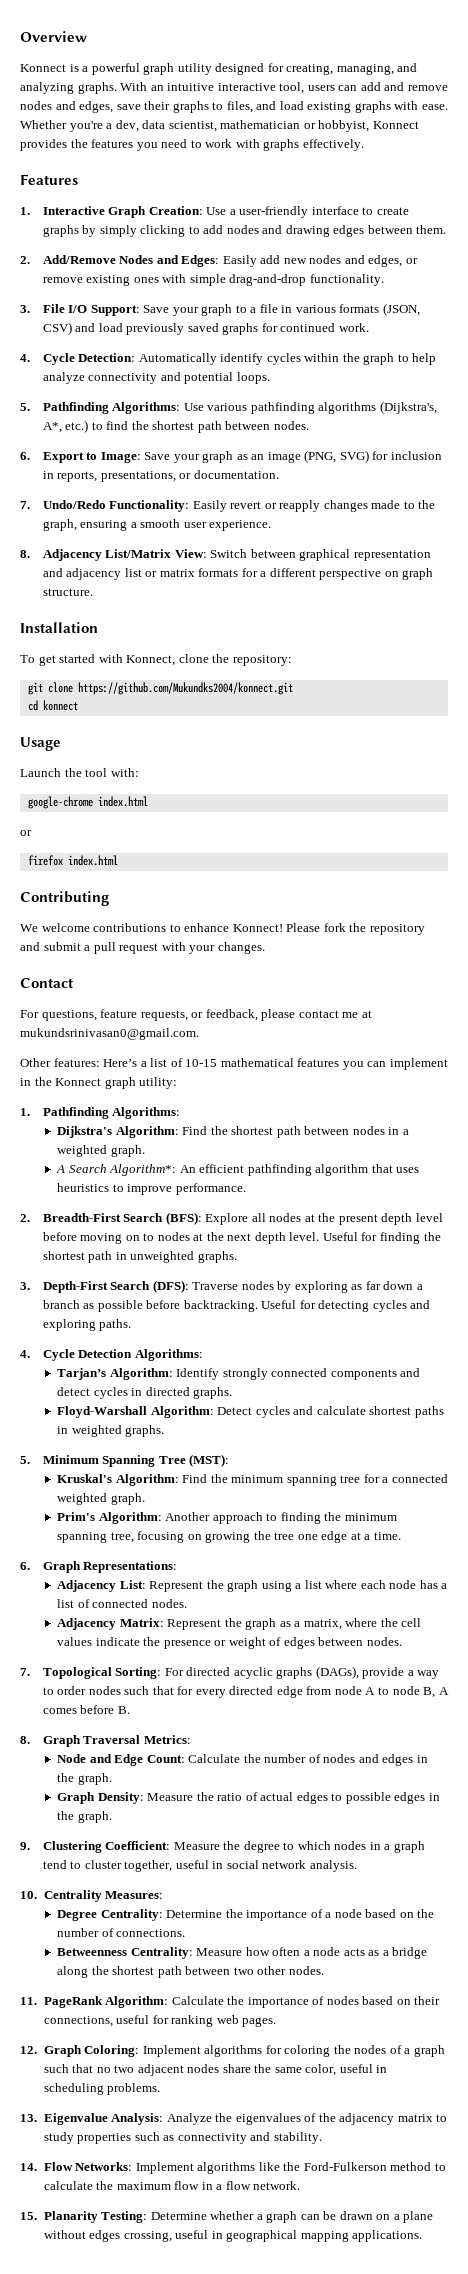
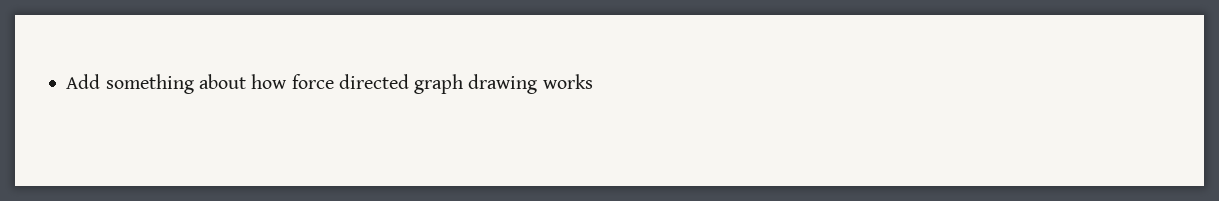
[20,31,87,42] [20,63,418,75] [20,82,448,94] [20,101,448,113] [20,120,419,132] [20,139,364,151] [20,174,78,185] [20,206,409,218] [42,225,447,237] [20,255,418,267] [42,274,384,286] [20,303,420,316] [42,322,369,335] [20,353,437,365] [42,372,270,384] [20,401,437,414] [42,420,309,433] [20,450,442,463] [42,470,279,482] [20,500,436,512] [42,519,272,531] [20,549,431,561] [42,568,434,580] [42,588,93,596] [20,622,98,633] [20,654,292,666] [27,682,293,695] [27,700,78,711] [20,737,61,751] [20,768,139,777] [27,796,148,809] [20,830,32,836] [27,855,118,866] [20,891,109,906] [20,923,425,935] [20,942,265,954] [20,978,74,988] [20,1009,372,1021] [20,1028,199,1040] [20,1058,448,1070] [20,1077,178,1089] [20,1107,181,1119] [57,1126,409,1138] [57,1145,145,1157] [56,1164,420,1176] [57,1183,246,1195] [20,1212,443,1225] [42,1232,441,1244] [42,1251,237,1263] [20,1280,423,1293] [42,1300,431,1312] [42,1319,132,1331] [20,1349,203,1361] [57,1368,421,1380] [57,1387,233,1399] [57,1406,444,1418] [57,1425,165,1437] [20,1454,230,1467] [57,1474,448,1486] [57,1493,145,1505] [57,1512,397,1524] [57,1531,401,1543] [20,1561,178,1573] [57,1580,448,1592] [57,1599,187,1608] [57,1618,422,1630] [57,1637,402,1649] [20,1666,440,1679] [42,1686,449,1698] [42,1705,130,1714] [20,1735,191,1747] [57,1754,428,1766] [57,1773,112,1785] [57,1792,440,1804] [57,1811,112,1823] [20,1841,425,1853] [42,1860,357,1872] [20,1890,164,1902] [57,1909,435,1921] [57,1928,186,1937] [57,1947,428,1959] [57,1966,324,1978] [20,1996,441,2008] [43,2015,277,2027] [20,2045,445,2057] [43,2064,388,2076] [43,2083,161,2095] [20,2113,448,2125] [43,2132,322,2144] [20,2162,446,2174] [43,2181,301,2190] [20,2211,434,2223] [43,2230,423,2242] Overview // Konnect is a powerful graph utility designed for creating, managing, and analyzing graphs. With an intuitive interactive tool, users can add and remove nodes and edges, save their graphs to files, and load existing graphs with ease. Whether you're a dev, data scientist, mathematician or hobbyist, Konnect provides the features you need to work with graphs effectively. // Features // 1. Interactive Graph Creation: Use a user-friendly interface to create graphs by simply clicking to add nodes and drawing edges between them. // 2. Add/Remove Nodes and Edges: Easily add new nodes and edges, or remove existing ones with simple drag-and-drop functionality. // 3. File I/O Support: Save your graph to a file in various formats (JSON, CSV) and load previously saved graphs for continued work. // 4. Cycle Detection: Automatically identify cycles within the graph to help analyze connectivity and potential loops. // 5. Pathfinding Algorithms: Use various pathfinding algorithms (Dijkstra's, A*, etc.) to find the shortest path between nodes. // 6. Export to Image: Save your graph as an image (PNG, SVG) for inclusion in reports, presentations, or documentation. // 7. Undo/Redo Functionality: Easily revert or reapply changes made to the graph, ensuring a smooth user experience. // 8. Adjacency List/Matrix View: Switch between graphical representation and adjacency list or matrix formats for a different perspective on graph structure. // Installation // To get started with Konnect, clone the repository: // git clone https://github.com/Mukundks2004/konnect.git // cd konnect // Usage // Launch the tool with: // google-chrome index.html // or // firefox index.html // Contributing // We welcome contributions to enhance Konnect! Please fork the repository and submit a pull request with your changes. // Contact // For questions, feature requests, or feedback, please contact me at mukundsrinivasan0@gmail.com. // Other features: Here’s a list of 10-15 mathematical features you can implement in the Konnect graph utility: // 1. Pathfinding Algorithms: // Dijkstra's Algorithm: Find the shortest path between nodes in a weighted graph. // A Search Algorithm*: An efficient pathfinding algorithm that uses heuristics to improve performance. // 2. Breadth-First Search (BFS): Explore all nodes at the present depth level before moving on to nodes at the next depth level. Useful for finding the shortest path in unweighted graphs. // 3. Depth-First Search (DFS): Traverse nodes by exploring as far down a branch as possible before backtracking. Useful for detecting cycles and exploring paths. // 4. Cycle Detection Algorithms: // Tarjan’s Algorithm: Identify strongly connected components and detect cycles in directed graphs. // Floyd-Warshall Algorithm: Detect cycles and calculate shortest paths in weighted graphs. // 5. Minimum Spanning Tree (MST): // Kruskal's Algorithm: Find the minimum spanning tree for a connected weighted graph. // Prim's Algorithm: Another approach to finding the minimum spanning tree, focusing on growing the tree one edge at a time. // 6. Graph Representations: // Adjacency List: Represent the graph using a list where each node has a list of connected nodes. // Adjacency Matrix: Represent the graph as a matrix, where the cell values indicate the presence or weight of edges between nodes. // 7. Topological Sorting: For directed acyclic graphs (DAGs), provide a way to order nodes such that for every directed edge from node A to node B, A comes before B. // 8. Graph Traversal Metrics: // Node and Edge Count: Calculate the number of nodes and edges in the graph. // Graph Density: Measure the ratio of actual edges to possible edges in the graph. // 9. Clustering Coefficient: Measure the degree to which nodes in a graph tend to cluster together, useful in social network analysis. // 10. Centrality Measures: // Degree Centrality: Determine the importance of a node based on the number of connections. // Betweenness Centrality: Measure how often a node acts as a bridge along the shortest path between two other nodes. // 11. PageRank Algorithm: Calculate the importance of nodes based on their connections, useful for ranking web pages. // 12. Graph Coloring: Implement algorithms for coloring the nodes of a graph such that no two adjacent nodes share the same color, useful in scheduling problems. // 13. Eigenvalue Analysis: Analyze the eigenvalues of the adjacency matrix to study properties such as connectivity and stability. // 14. Flow Networks: Implement algorithms like the Ford-Fulkerson method to calculate the maximum flow in a flow network. // 15. Planarity Testing: Determine whether a graph can be drawn on a plane without edges crossing, useful in geographical mapping applications. -> [66,74,593,94] Add something about how force directed graph drawing works

